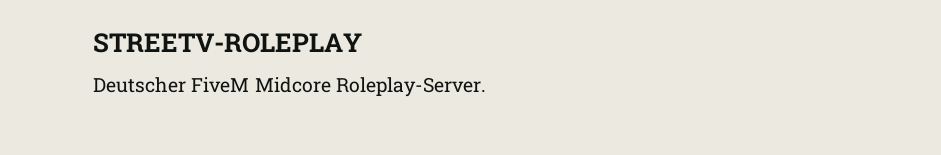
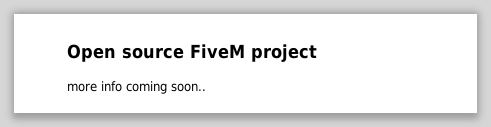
[93,33,362,53] [93,77,486,97] STREETV-ROLEPLAY // Deutscher FiveM Midcore Roleplay-Server. -> [67,44,317,62] [67,81,206,94] Open source FiveM project // more info coming soon..

